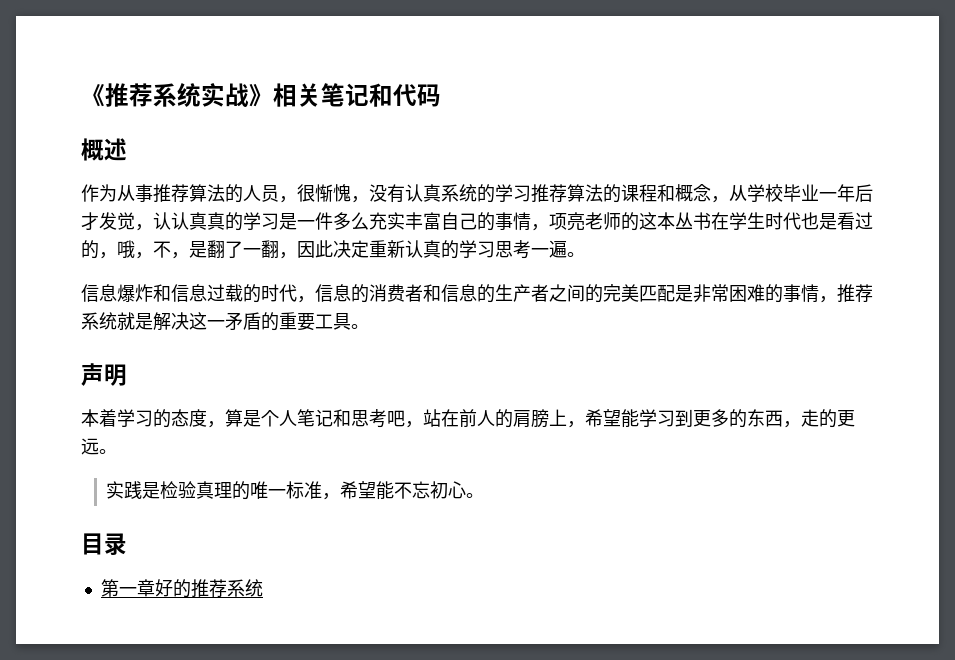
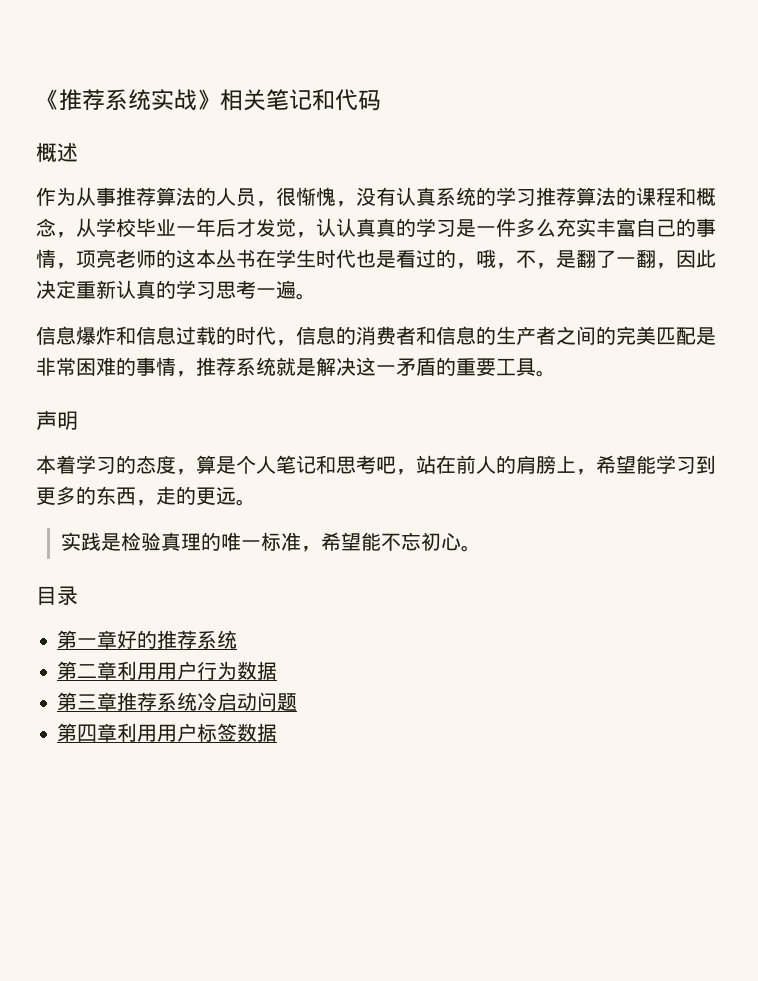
(263, 588) none -> [57,661,278,680] [57,692,298,711] [57,723,278,742] // 第二章利用用户行为数据 // 第三章推荐系统冷启动问题 // 第四章利用用户标签数据

